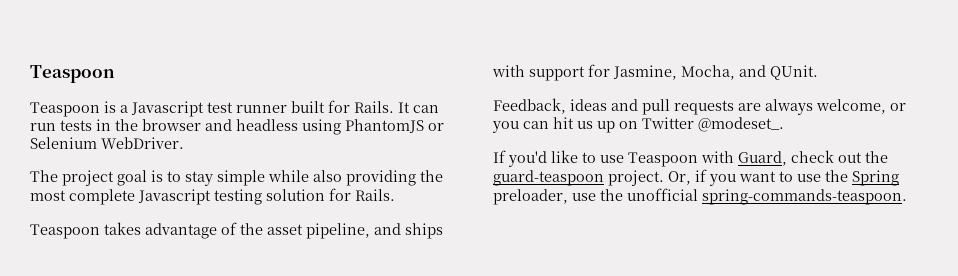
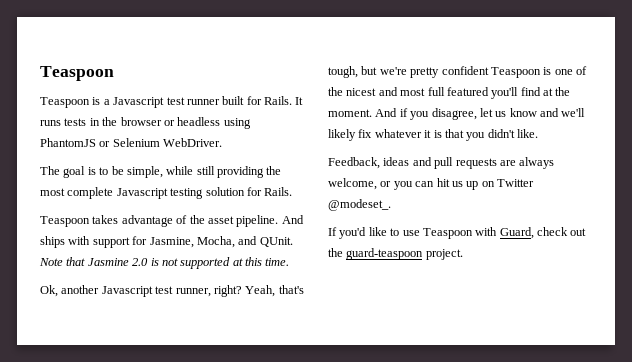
[413,105,439,113] [30,123,56,131] can run -> [40,120,61,126] runs
[205,119,232,131] and -> [163,120,175,126] or
[62,170,114,186] project -> (60, 170) none
[185,170,342,186] stay simple while also -> [111,166,215,178] be simple, while still
[306,223,401,239] pipeline, and -> [236,215,304,227] pipeline. And
(818, 72) none -> [39,257,290,269] [40,285,304,297] [328,66,587,78] [328,87,571,99] [328,108,586,120] [328,129,538,141] Note that Jasmine 2.0 is not supported at this time. // Ok, another Javascript test runner, right? Yeah, that's tough, but we're pretty confident Teaspoon is one of the nicest and most full featured you'll find at the moment. And if you disagree, let us know and we'll likely fix whatever it is that you didn't like.
[668,169,899,186] [493,188,907,205] Or, if you want to use the Spring preloader, use the unofficial spring-commands-teaspoon. -> (463, 254) none

